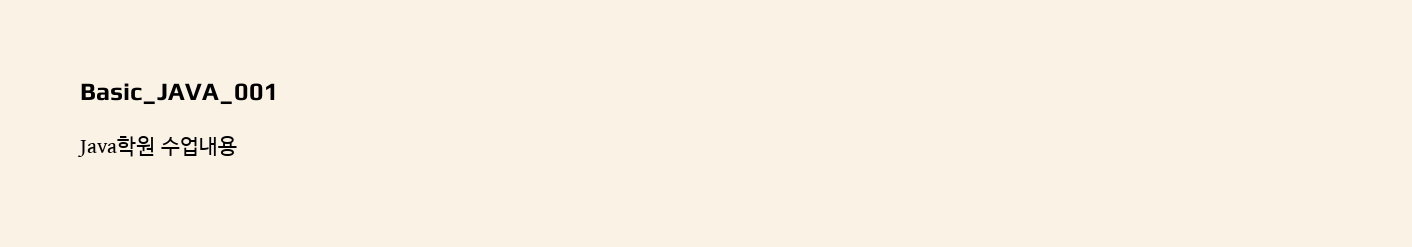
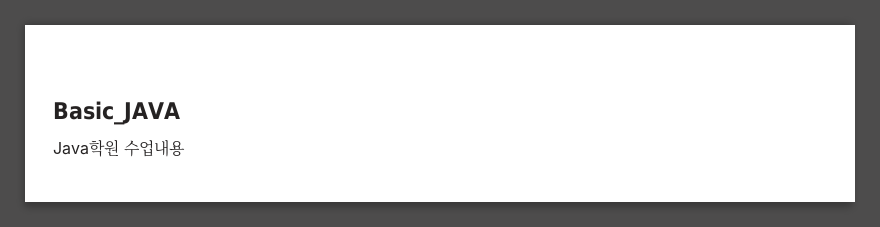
[80,83,279,105] Basic_JAVA_001 -> [53,101,180,125] Basic_JAVA

